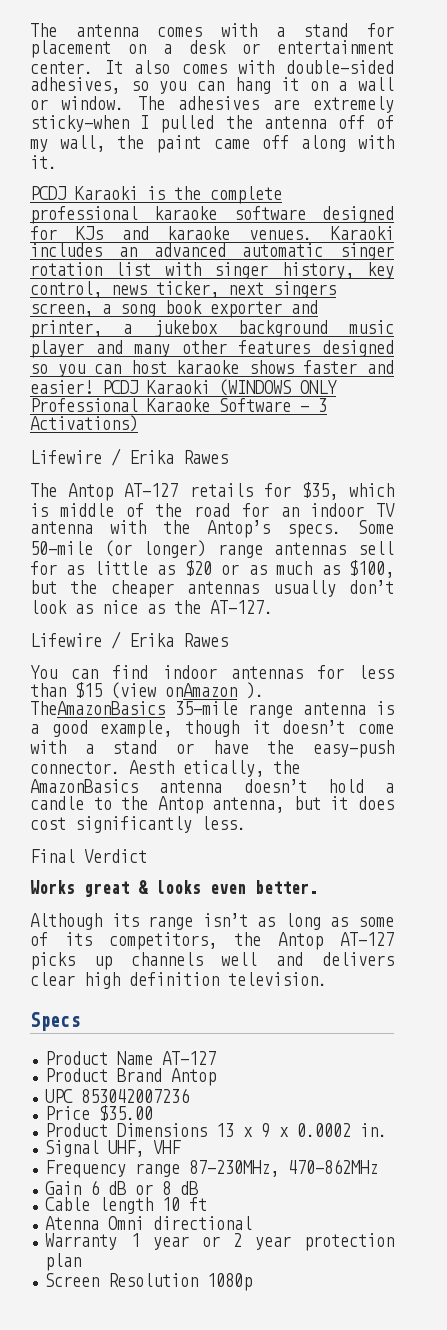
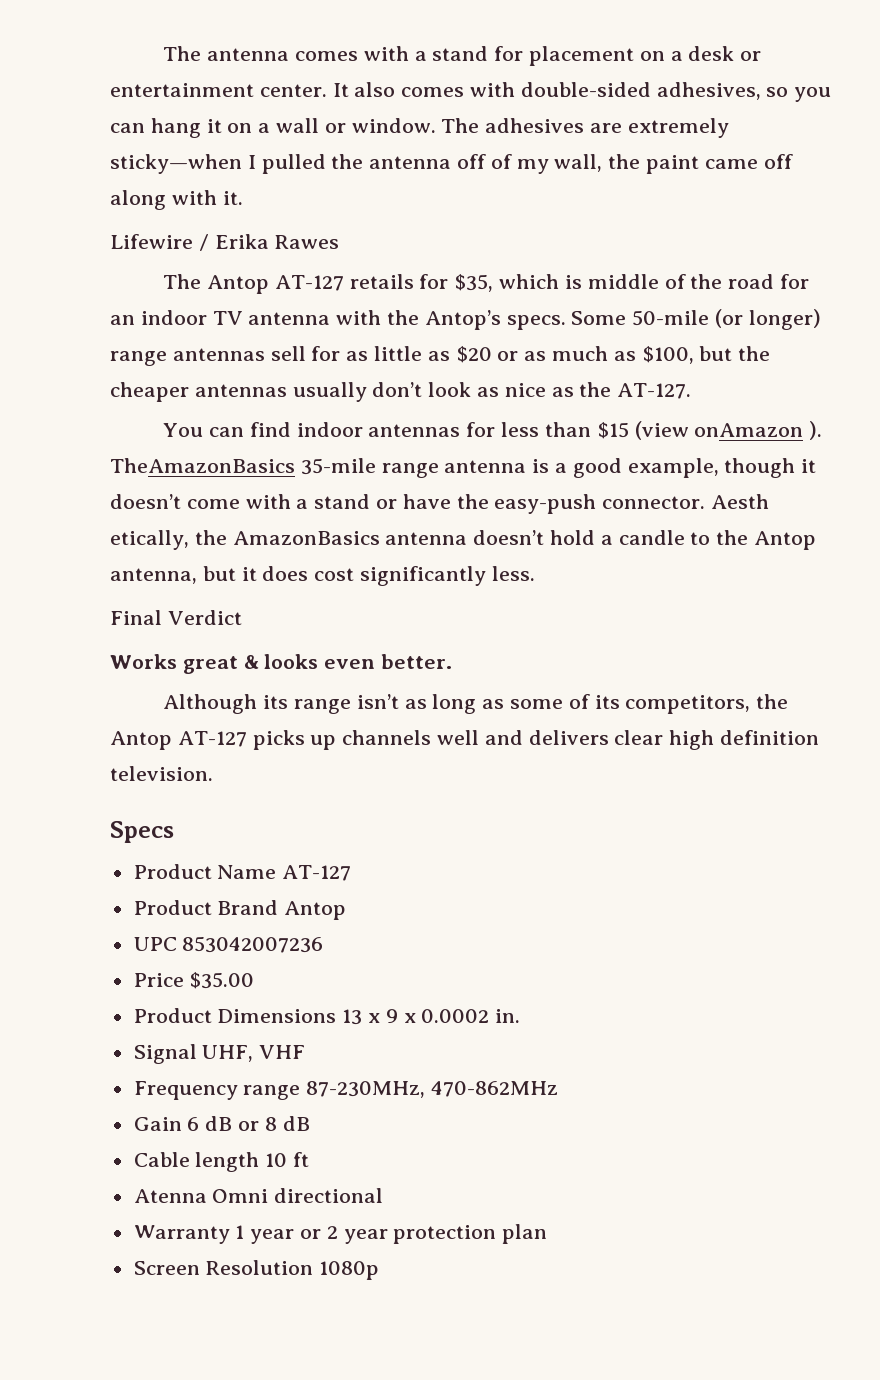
[30,186,282,204] [30,206,394,224] [30,226,395,240] [30,243,394,260] [30,262,394,279] [30,281,336,298] [30,300,318,318] [30,320,394,338] [30,340,394,358] [30,360,394,377] [30,379,337,396] [30,398,327,412] [30,415,138,432] // PCDJ Karaoki is the complete professional karaoke software designed for KJs and karaoke venues. Karaoki includes an advanced automatic singer rotation list with singer history, key control, news ticker, next singers screen, a song book exporter and printer, a jukebox background music player and many other features designed so you can host karaoke shows faster and easier! PCDJ Karaoki (WINDOWS ONLY Professional Karaoke Software - 3 Activations) -> (243, 198) none
[30,631,228,649] // Lifewire / Erika Rawes -> (692, 391) none

